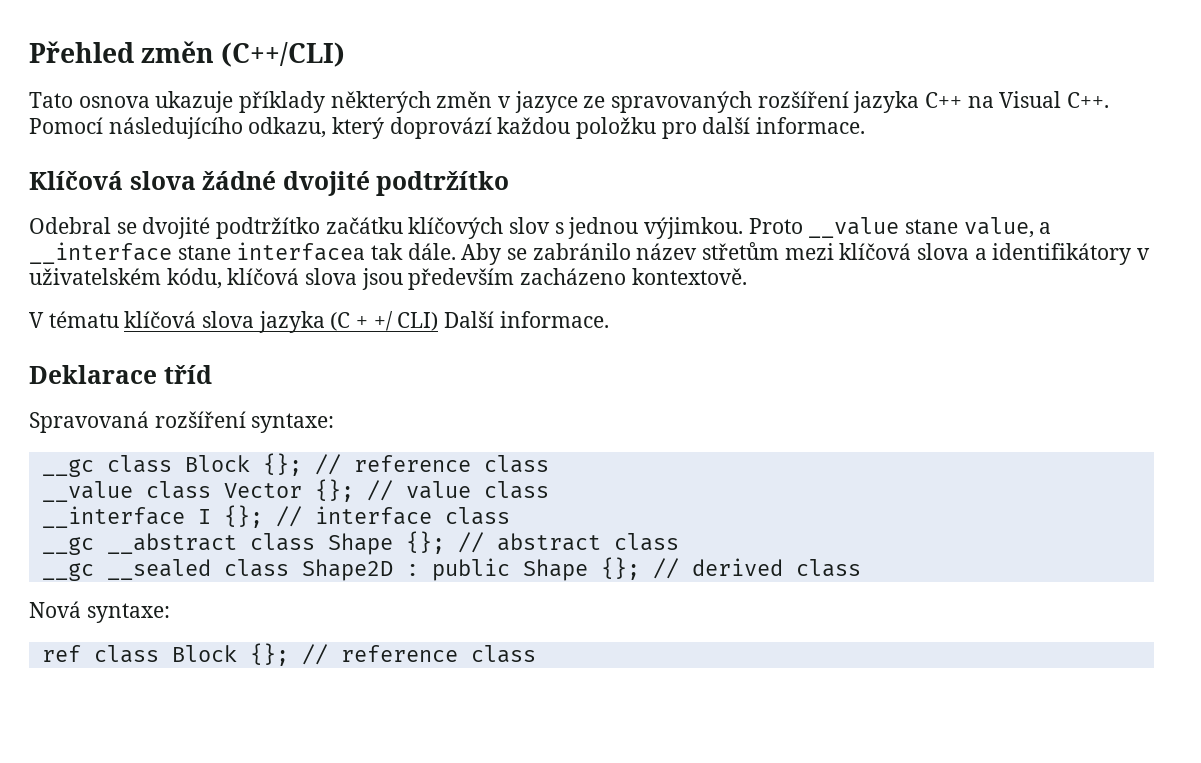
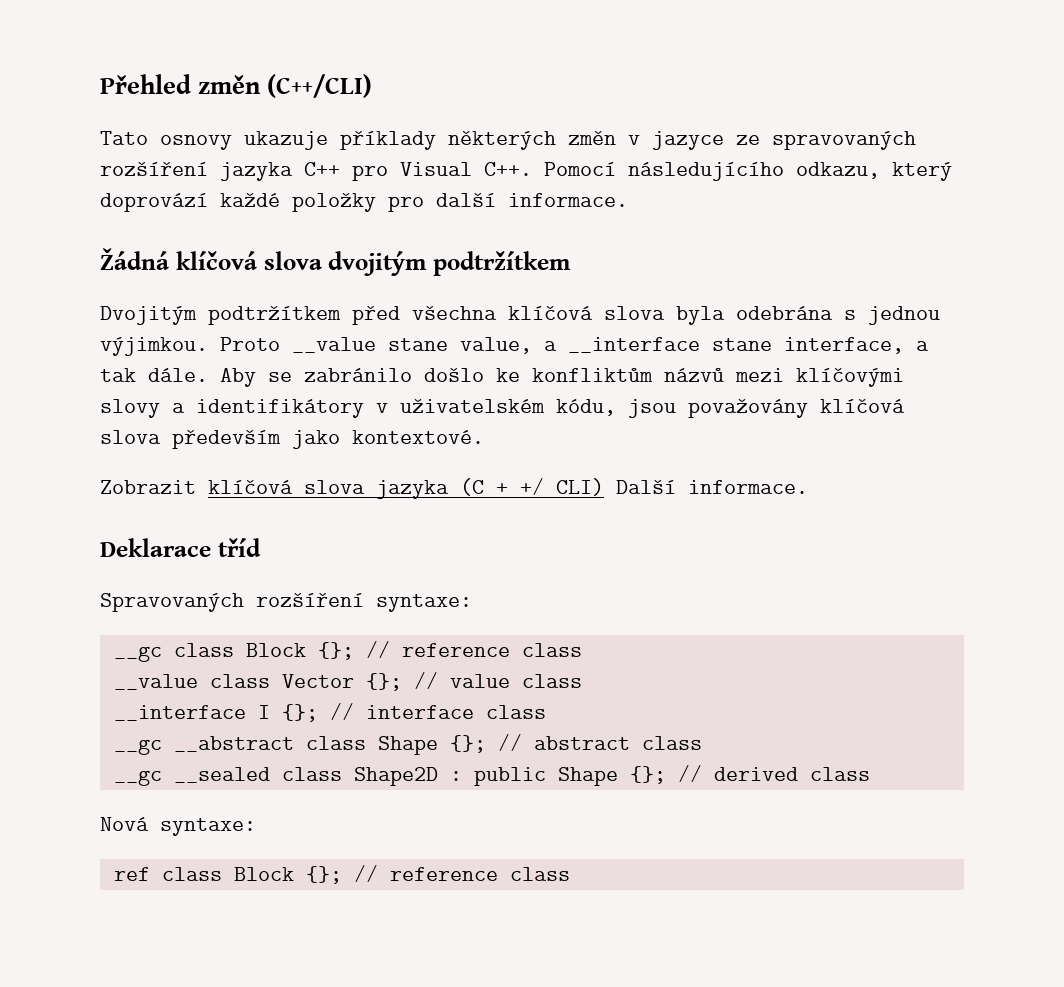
[78,96,150,108] osnova -> [160,135,232,150] osnovy
[967,96,994,108] na -> [352,165,388,181] pro
[497,117,657,139] každou položku -> [220,193,376,212] každé položky
[29,171,510,196] [29,217,551,239] Klíčová slova žádné dvojité podtržítko // Odebral se dvojité podtržítko začátku klíčových slov -> [100,248,571,276] [100,306,833,325] Žádná klíčová slova dvojitým podtržítkem // Dvojitým podtržítkem před všechna klíčová slova byla odebrána
[236,242,366,261] interfacea -> [784,337,929,354] interface, a
[636,242,970,260] název střetům mezi klíčová slova -> [424,368,904,387] [100,399,160,418] došlo ke konfliktům názvů mezi klíčovými slovy
[227,268,747,290] [29,311,119,328] klíčová slova jsou především zacházeno kontextově. // V tématu -> [628,399,905,418] [100,430,484,449] [100,480,196,494] jsou považovány klíčová slova především jako kontextové. // Zobrazit
[29,411,149,433] Spravovaná -> [100,593,244,612] Spravovaných

